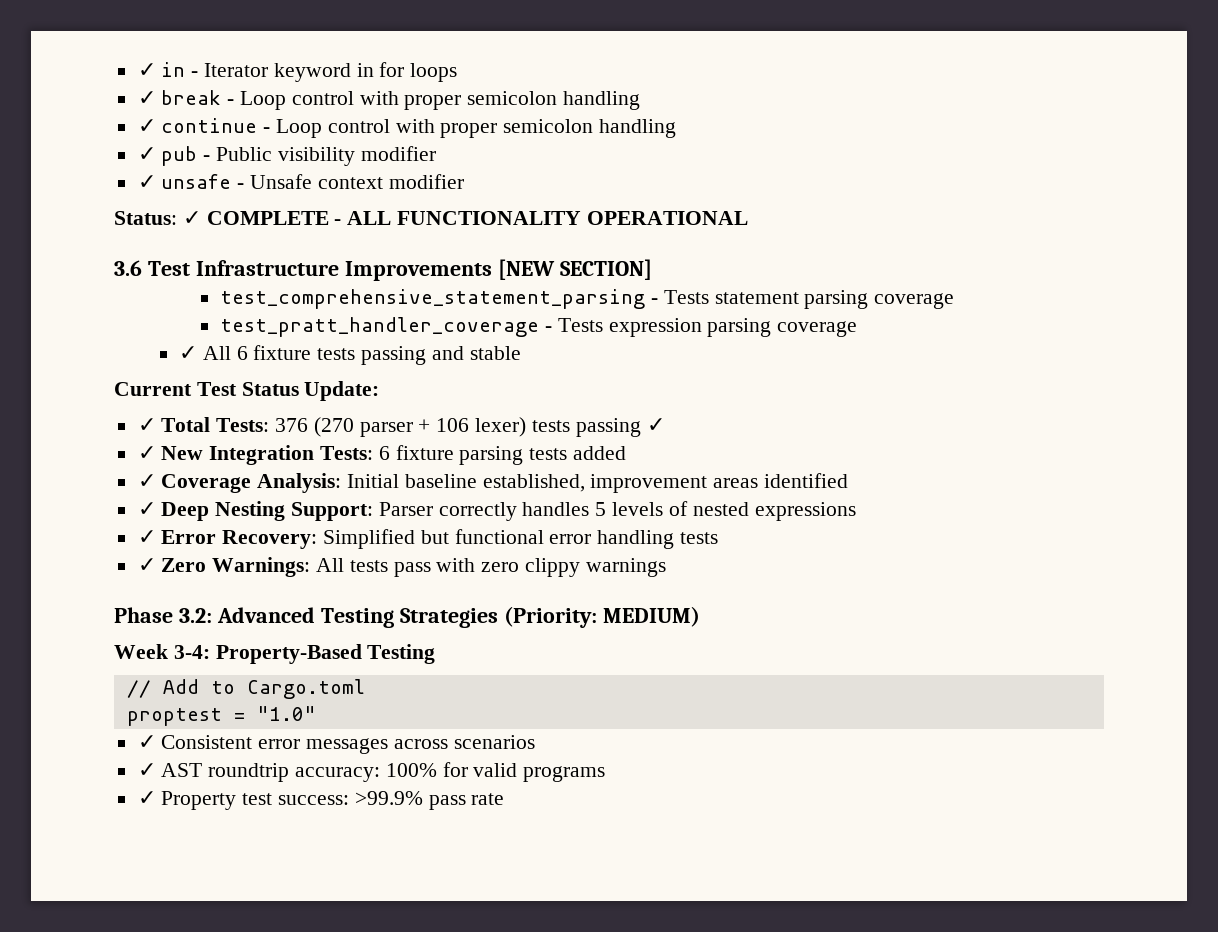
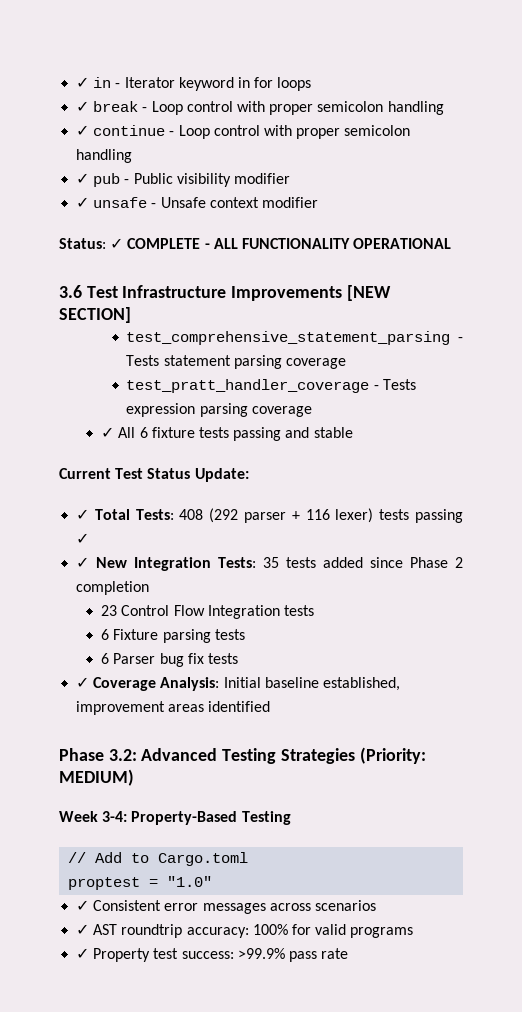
[275,417,354,437] 376 (270 -> [179,508,239,523] 408 (292
[436,418,470,432] 106 -> [305,509,330,520] 116
[378,445,627,465] 6 fixture parsing tests added -> [263,557,464,568] [76,581,150,595] [101,605,315,619] [101,629,245,643] [101,653,239,667] 35 tests added since Phase 2 completion // 23 Control Flow Integration tests // 6 Fixture parsing tests // 6 Parser bug fix tests
[137,501,856,521] [137,529,719,549] [137,557,666,577] // ✓ Deep Nesting Support: Parser correctly handles 5 levels of nested expressions // ✓ Error Recovery: Simplified but functional error handling tests // ✓ Zero Warnings: All tests pass with zero clippy warnings -> (271, 706) none

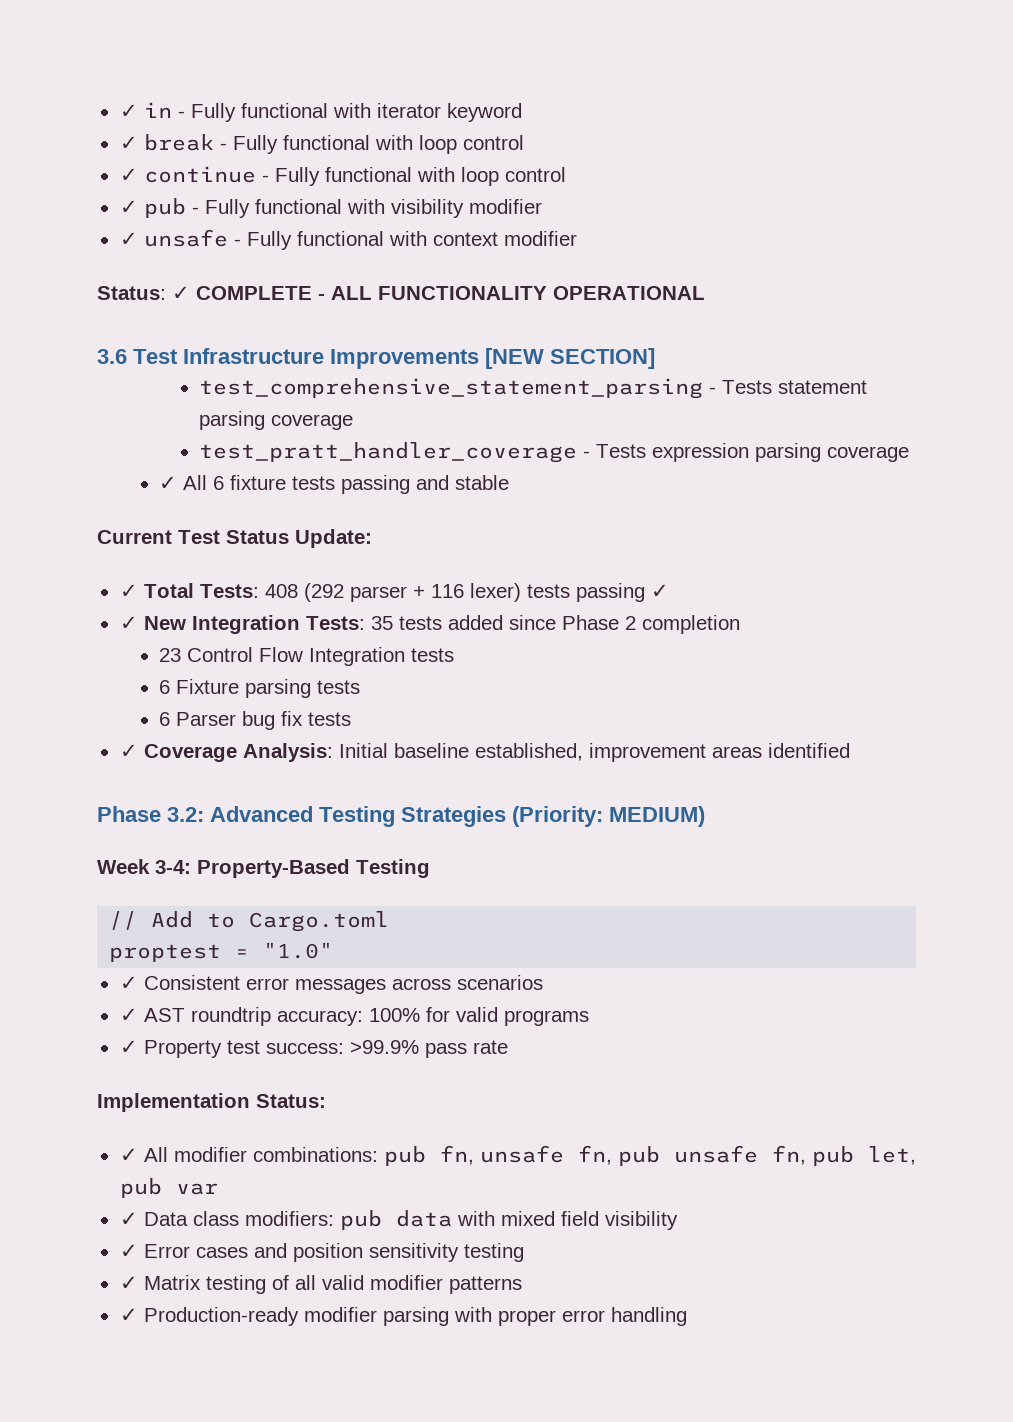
[124,77,312,91] [76,101,444,115] [76,125,411,139] [76,149,133,163] Iterator keyword in for loops // ✓ break - Loop control with proper semicolon handling // ✓ continue - Loop control with proper semicolon handling -> [190,103,522,122] [119,134,524,154] [119,166,566,186] Fully functional with iterator keyword // ✓ break - Fully functional with loop control // ✓ continue - Fully functional with loop control
[133,173,173,184] Public -> [204,199,385,218] Fully functional with
[160,197,206,208] Unsafe -> [246,231,427,250] Fully functional with
(349, 953) none -> [97,1093,326,1112] [119,1145,916,1166] [119,1178,218,1198] [119,1210,678,1230] [119,1243,524,1262] [119,1275,522,1294] [119,1307,687,1326] // Implementation Status: // ✓ All modifier combinations: pub fn, unsafe fn, pub unsafe fn, pub let, pub var // ✓ Data class modifiers: pub data with mixed field visibility // ✓ Error cases and position sensitivity testing // ✓ Matrix testing of all valid modifier patterns // ✓ Production-ready modifier parsing with proper error handling

